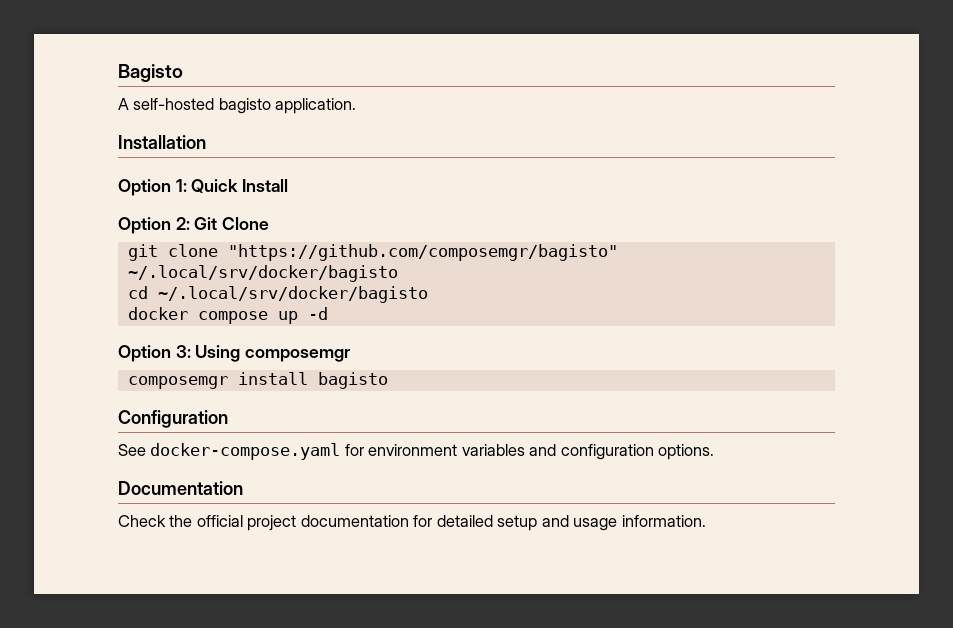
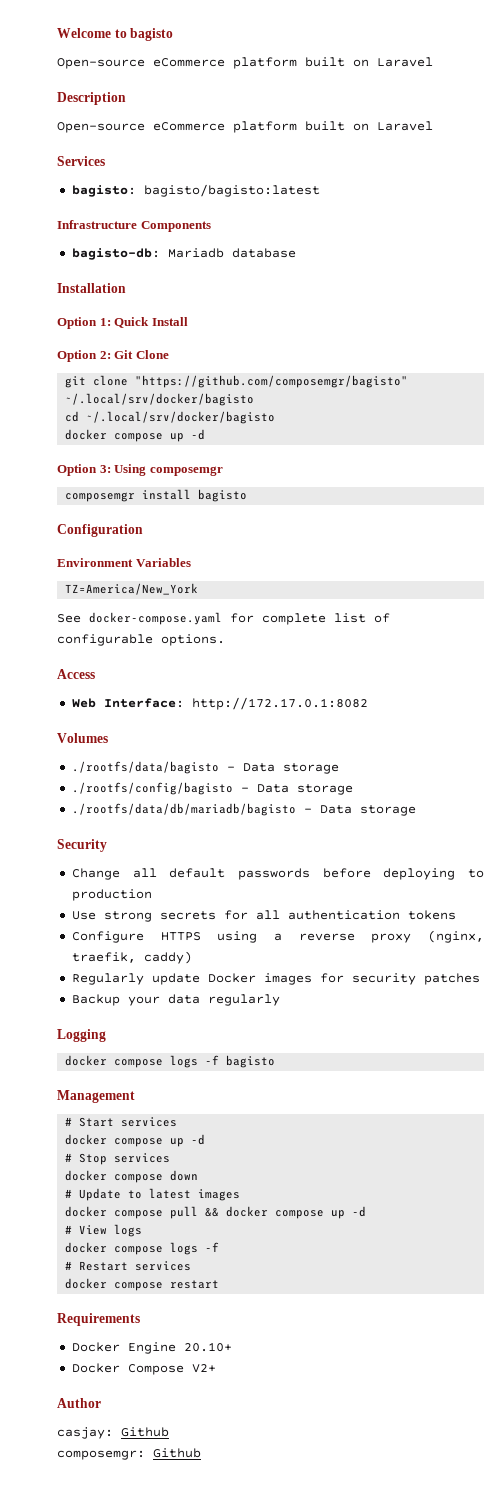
[118,64,183,82] [118,98,357,114] Bagisto // A self-hosted bagisto application. -> [57,28,174,41] [57,57,433,69] [57,92,126,105] [57,121,433,133] [57,156,105,166] [71,184,320,197] [57,220,211,232] [71,248,296,260] Welcome to bagisto // Open-source eCommerce platform built on Laravel // Description // Open-source eCommerce platform built on Laravel // Services // bagisto: bagisto/bagisto:latest // Infrastructure Components // bagisto-db: Mariadb database
(228, 419) none -> [57,558,191,567] [65,583,199,595] // Environment Variables // TZ=America/New_York
[368,444,715,460] [118,481,243,495] [118,515,706,531] environment variables and configuration options. // Documentation // Check the official project documentation for detailed setup and usage information. -> [262,613,390,625] [57,634,225,646] [57,669,95,679] [71,697,368,710] [57,733,108,743] [71,761,339,774] [71,782,353,795] [71,803,416,816] [57,839,107,852] [71,868,484,880] [71,889,152,901] [71,910,456,922] [71,930,484,943] [71,951,192,964] [71,973,480,985] [71,994,280,1006] [57,1029,106,1042] [65,1055,276,1068] [57,1090,135,1103] [65,1117,178,1127] [65,1134,206,1147] [65,1153,171,1165] [65,1170,199,1183] [65,1188,241,1201] [65,1206,367,1219] [65,1224,143,1237] [65,1242,220,1255] [65,1261,192,1271] [65,1278,220,1291] [57,1313,140,1326] [71,1342,232,1354] [71,1363,216,1375] [57,1398,101,1408] [57,1427,169,1439] [57,1448,201,1460] complete list of configurable options. // Access // Web Interface: http://172.17.0.1:8082 // Volumes // ./rootfs/data/bagisto - Data storage // ./rootfs/config/bagisto - Data storage // ./rootfs/data/db/mariadb/bagisto - Data storage // Security // Change all default passwords before deploying to production // Use strong secrets for all authentication tokens // Configure HTTPS using a reverse proxy (nginx, traefik, caddy) // Regularly update Docker images for security patches // Backup your data regularly // Logging // docker compose logs -f bagisto // Management // # Start services // docker compose up -d // # Stop services // docker compose down // # Update to latest images // docker compose pull && docker compose up -d // # View logs // docker compose logs -f // # Restart services // docker compose restart // Requirements // Docker Engine 20.10+ // Docker Compose V2+ // Author // casjay: Github // composemgr: Github

